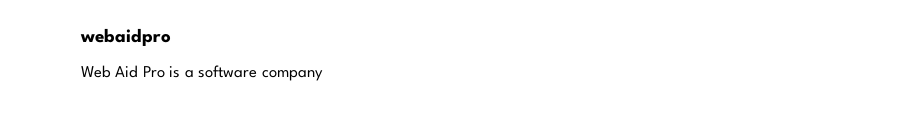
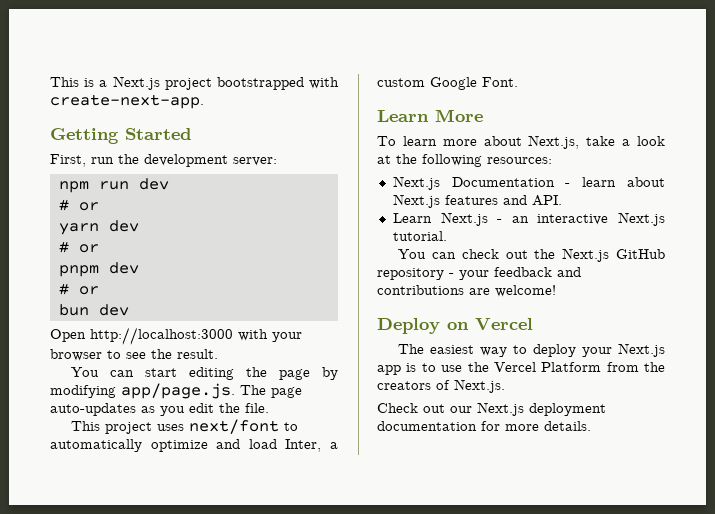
[80,28,171,46] [81,65,323,81] webaidpro // Web Aid Pro is a software company -> [50,76,339,90] [50,94,204,109] [50,128,191,144] [50,154,277,167] [58,178,169,193] [58,199,99,211] [58,220,139,235] [58,241,99,253] [58,262,139,277] [58,283,99,295] [58,304,129,316] [50,327,302,345] [50,349,218,361] [71,367,338,380] [50,383,302,399] [50,403,269,416] [71,419,299,434] [50,439,338,452] [377,77,518,90] [377,109,483,122] [377,135,665,149] [377,154,552,167] [392,176,665,190] [392,194,562,208] [392,212,665,226] [392,231,447,241] [398,248,665,262] [377,267,581,280] [377,285,556,297] [377,318,533,334] [398,343,665,357] [377,362,665,375] [377,379,505,393] [377,402,606,416] [377,421,591,431] This is a Next.js project bootstrapped with create-next-app. // Getting Started // First, run the development server: // npm run dev // # or // yarn dev // # or // pnpm dev // # or // bun dev // Open http://localhost:3000 with your browser to see the result. // You can start editing the page by modifying app/page.js. The page auto-updates as you edit the file. // This project uses next/font to automatically optimize and load Inter, a custom Google Font. // Learn More // To learn more about Next.js, take a look at the following resources: // Next.js Documentation - learn about Next.js features and API. // Learn Next.js - an interactive Next.js tutorial. // You can check out the Next.js GitHub repository - your feedback and contributions are welcome! // Deploy on Vercel // The easiest way to deploy your Next.js app is to use the Vercel Platform from the creators of Next.js. // Check out our Next.js deployment documentation for more details.

